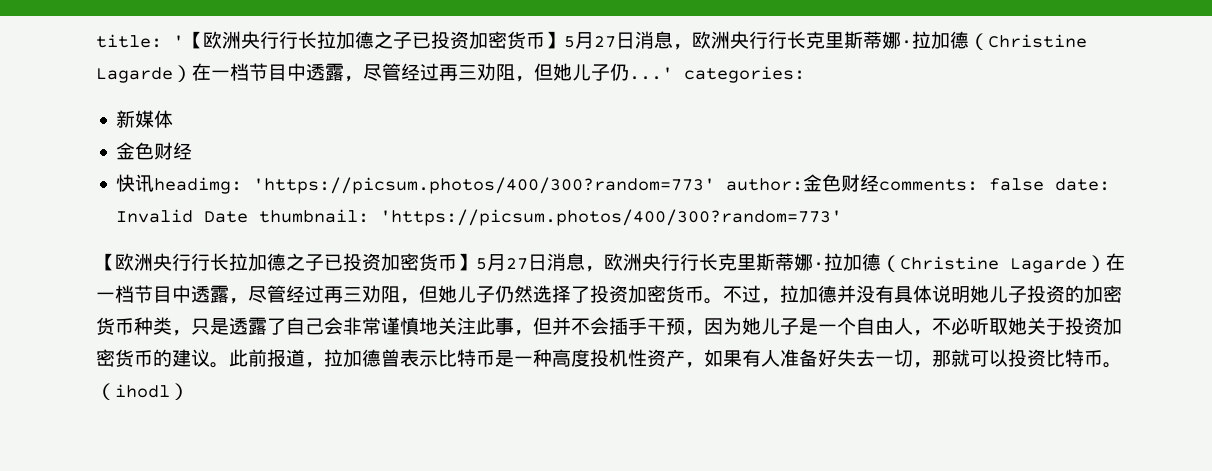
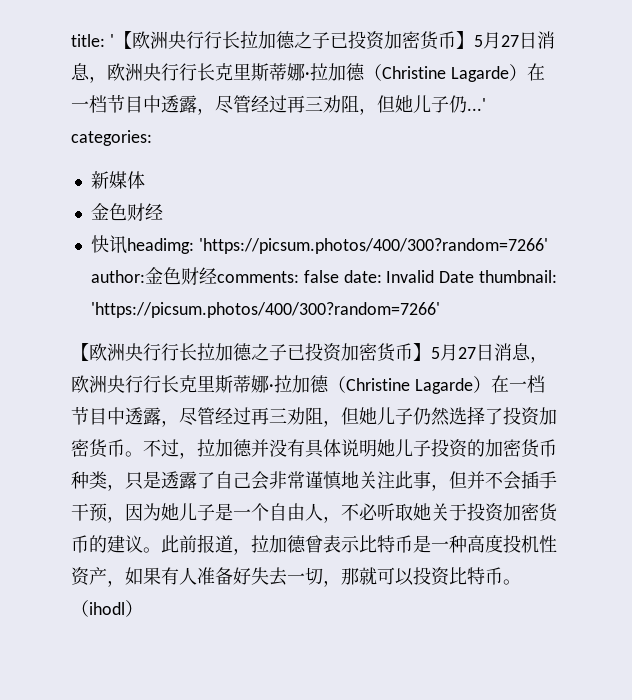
[253,177,716,194] 'https://picsum.photos/400/300?random=773' -> [198,238,548,254] 'https://picsum.photos/400/300?random=7266'
[380,209,843,226] 'https://picsum.photos/400/300?random=773' -> [90,302,440,318] 'https://picsum.photos/400/300?random=7266'

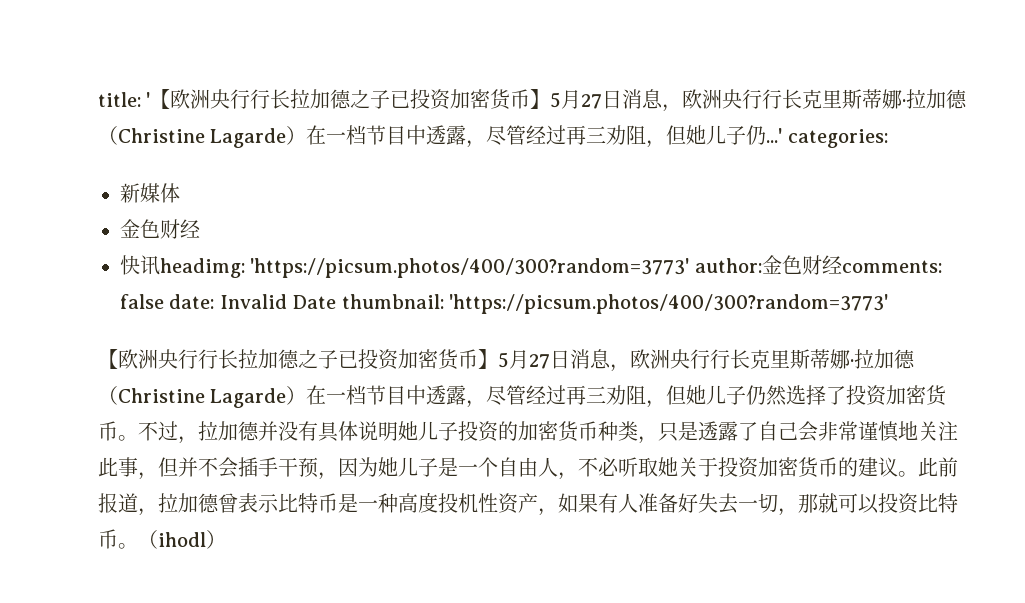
[198,238,548,254] 'https://picsum.photos/400/300?random=7266' -> [250,258,690,278] 'https://picsum.photos/400/300?random=3773'
[90,302,440,318] 'https://picsum.photos/400/300?random=7266' -> [449,294,888,314] 'https://picsum.photos/400/300?random=3773'

